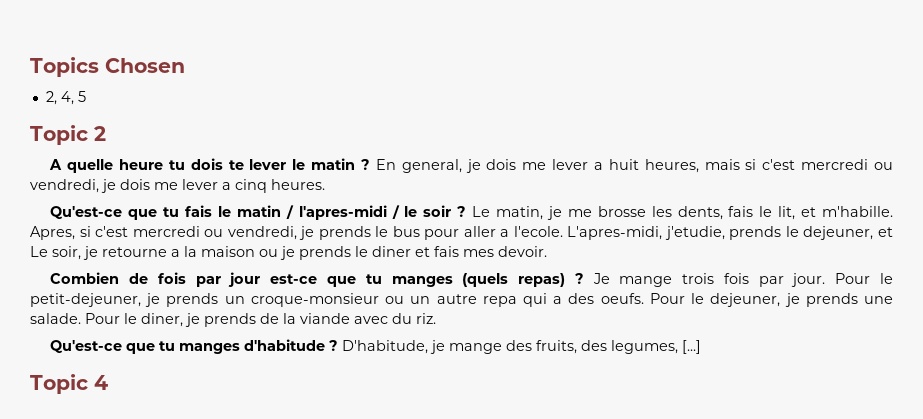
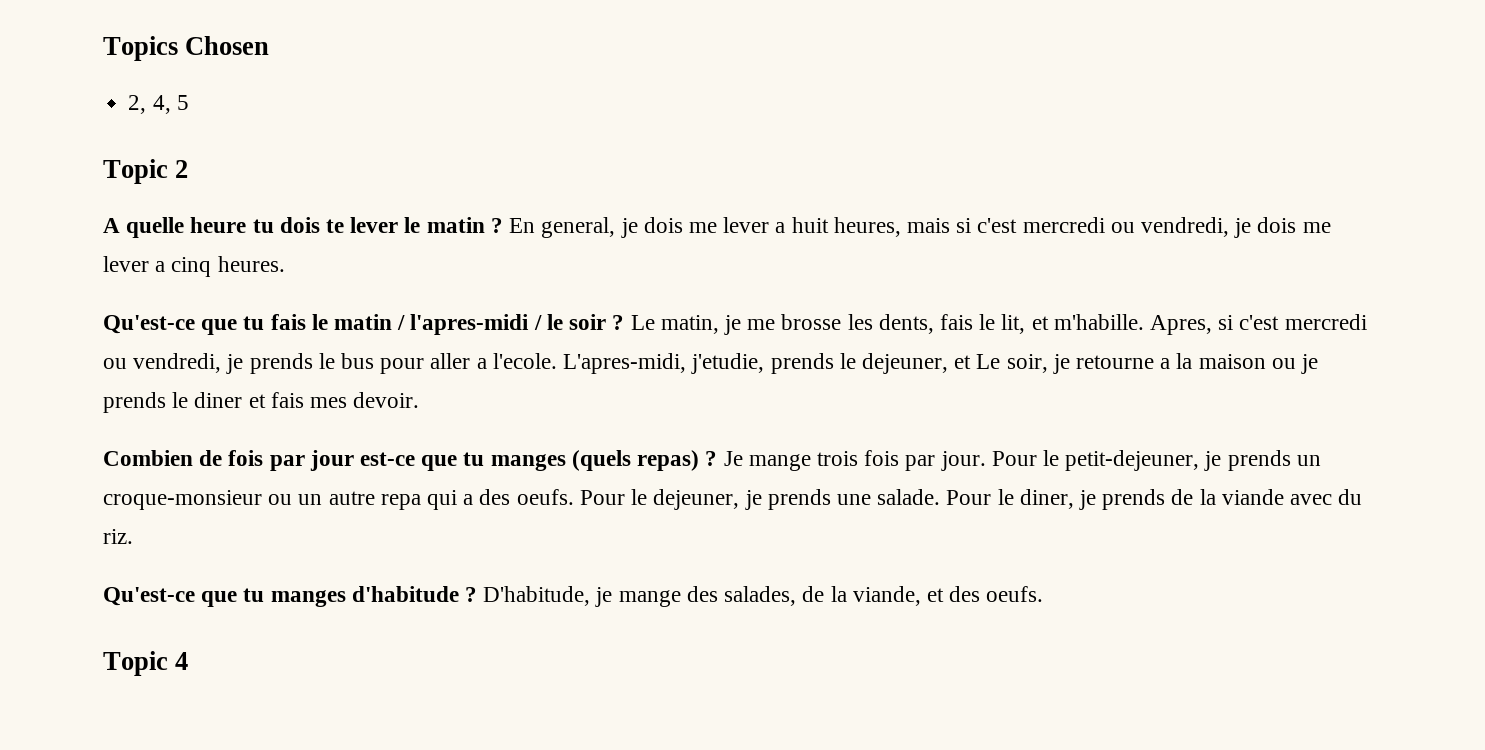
[536,340,702,354] fruits, des legumes, [...] -> [724,586,1044,606] salades, de la viande, et des oeufs.

